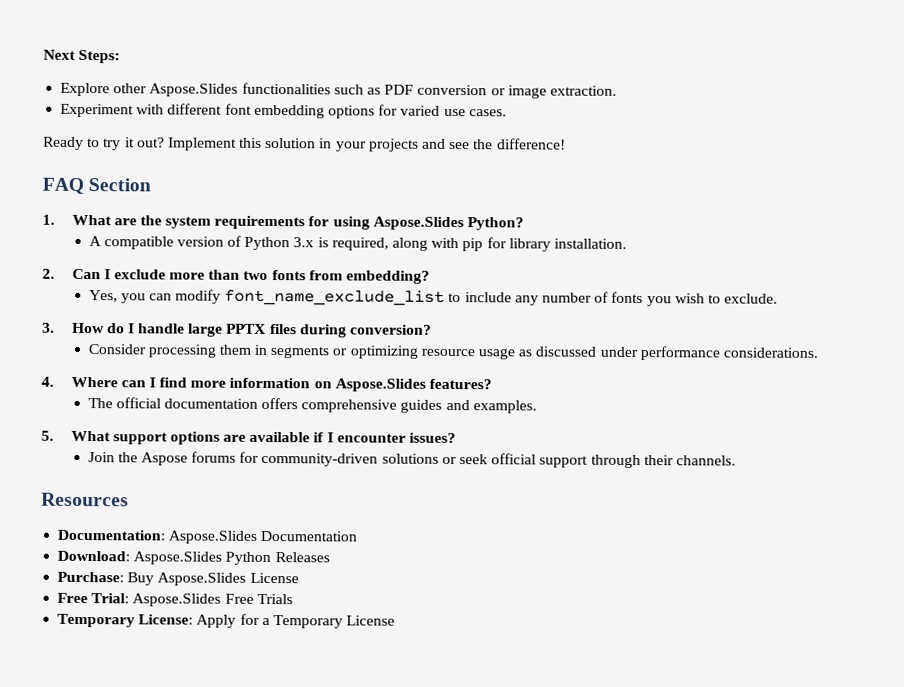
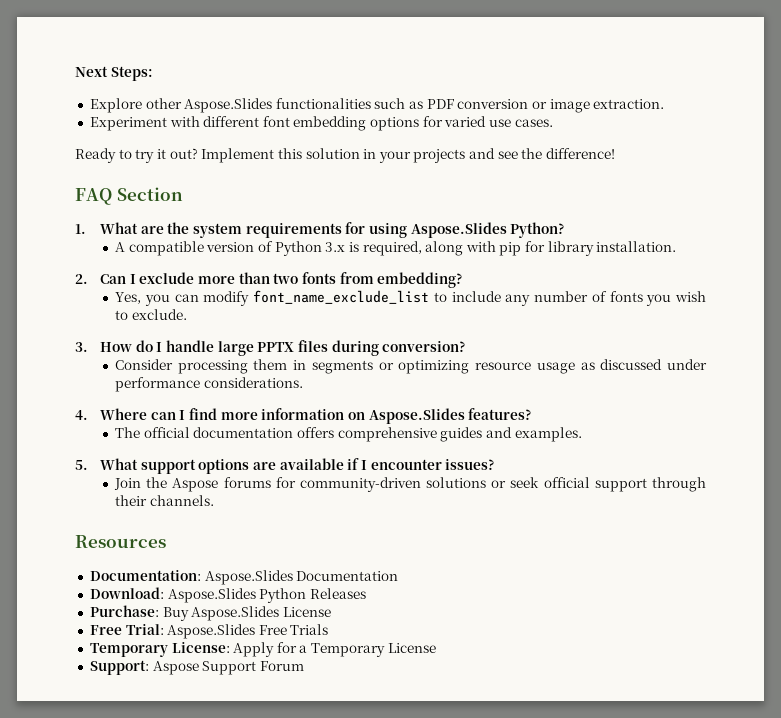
(396, 620) none -> [89,660,304,675] // Support: Aspose Support Forum

